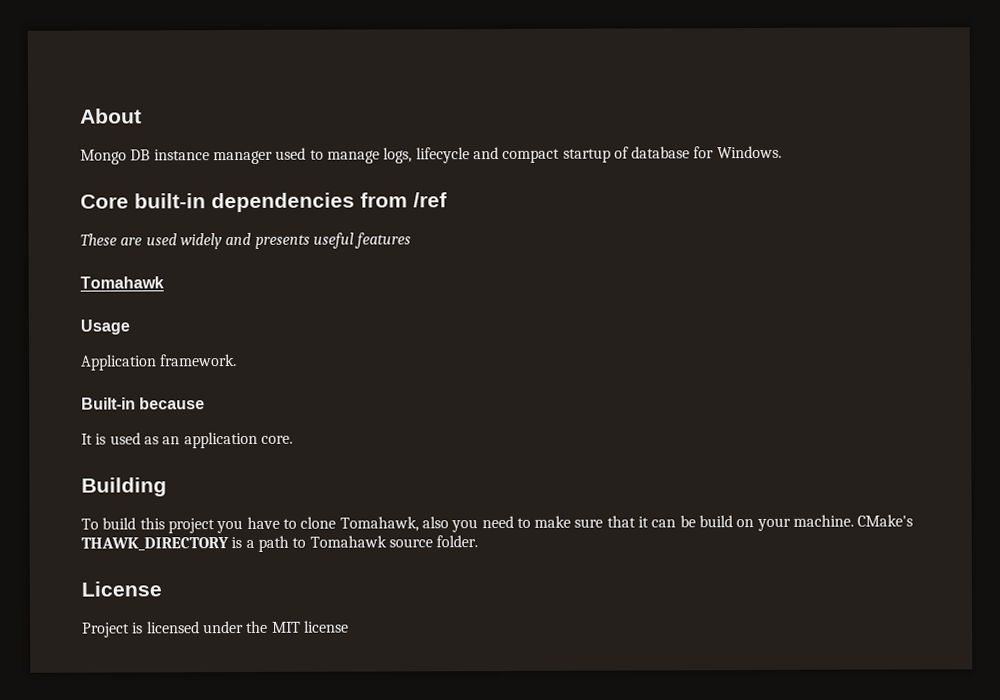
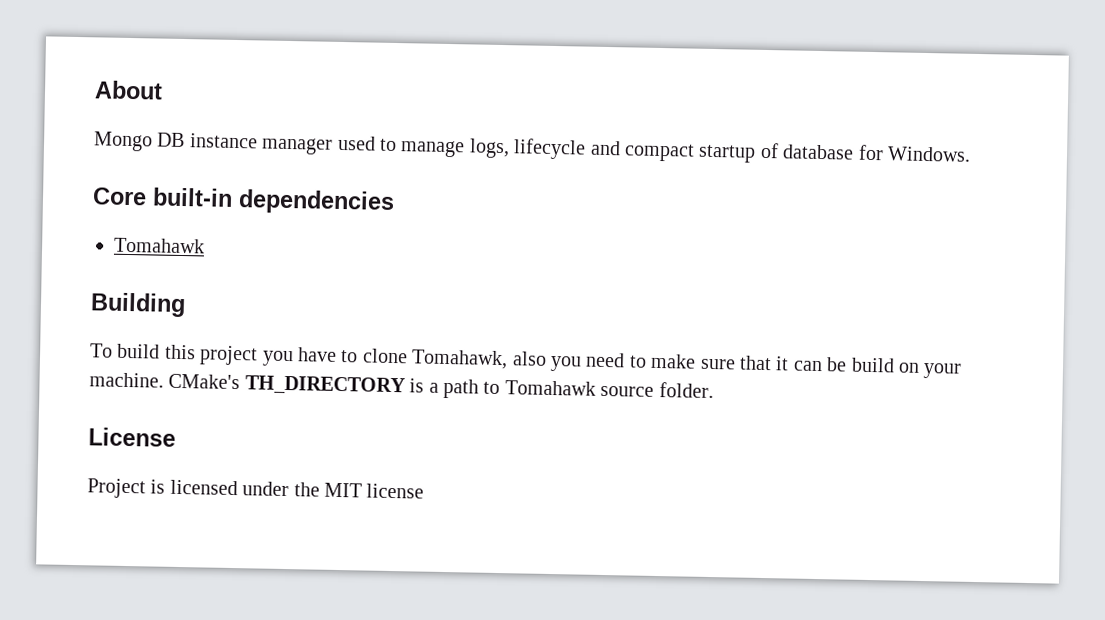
[360,192,448,208] [80,232,412,250] [80,276,164,289] [80,319,130,335] [81,354,238,371] [81,397,206,410] [81,431,293,449] from /ref // These are used widely and presents useful features // Tomahawk // Usage // Application framework. // Built-in because // It is used as an application core. -> [114,237,205,254] // Tomahawk
[81,537,229,551] THAWK_DIRECTORY -> [244,375,406,397] TH_DIRECTORY

